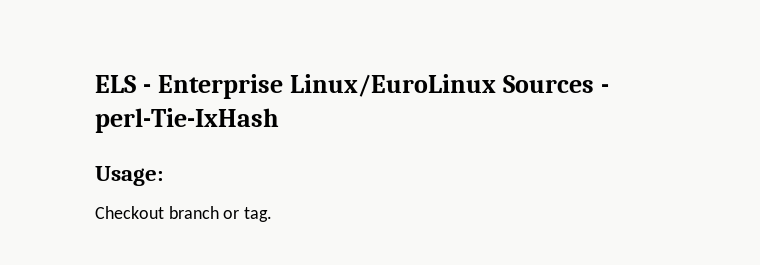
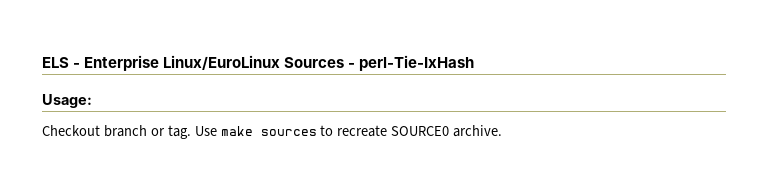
(273, 214) none -> [194,125,503,137] Use make sources to recreate SOURCE0 archive.

